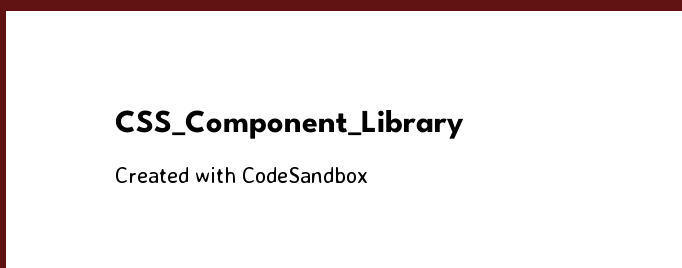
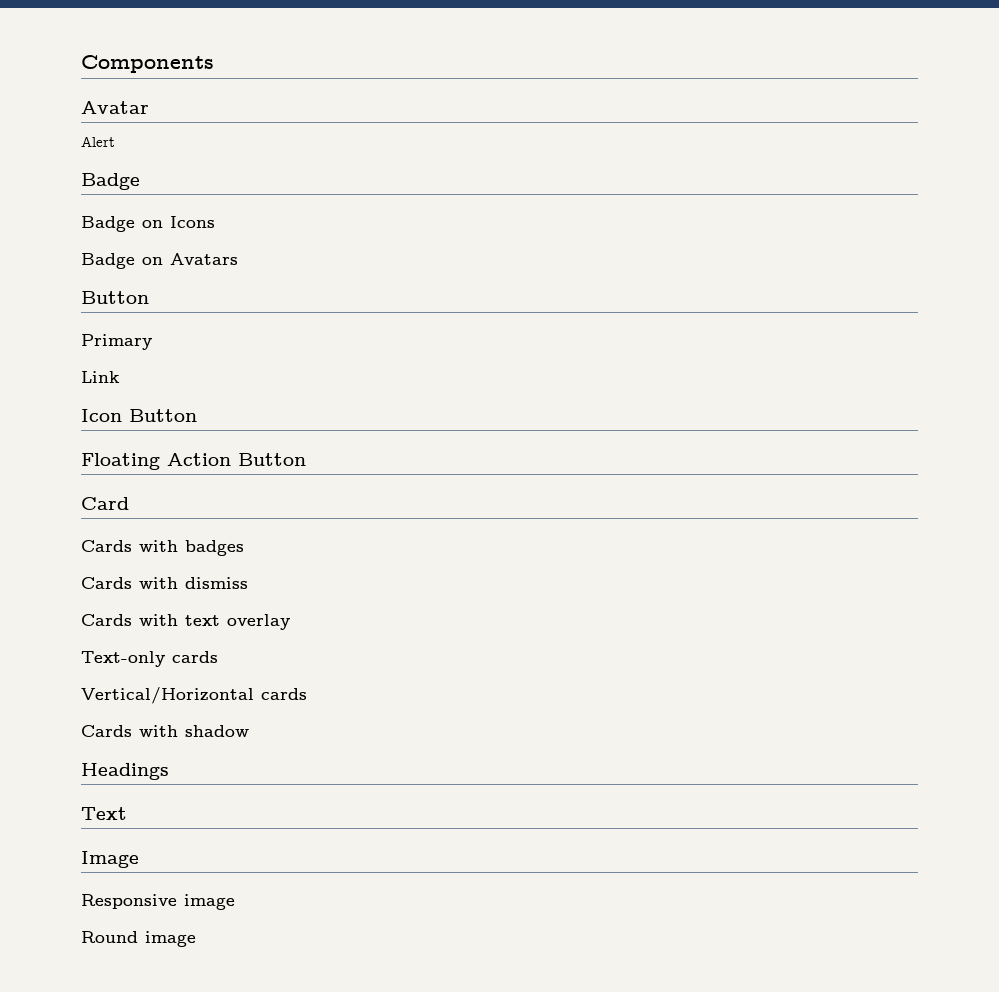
[115,109,464,139] [115,167,368,183] CSS_Component_Library // Created with CodeSandbox -> [81,55,214,73] [81,101,149,114] [81,136,115,147] [81,173,140,190] [81,216,215,232] [81,253,238,269] [81,291,149,304] [81,334,152,350] [81,371,120,383] [81,409,197,422] [81,453,306,470] [81,497,129,510] [81,540,244,556] [81,577,248,589] [81,614,290,630] [81,651,218,667] [81,687,307,704] [81,725,249,737] [81,763,169,780] [81,807,127,820] [81,851,139,868] [81,894,235,910] [81,931,196,947] Components // Avatar // Alert // Badge // Badge on Icons // Badge on Avatars // Button // Primary // Link // Icon Button // Floating Action Button // Card // Cards with badges // Cards with dismiss // Cards with text overlay // Text-only cards // Vertical/Horizontal cards // Cards with shadow // Headings // Text // Image // Responsive image // Round image

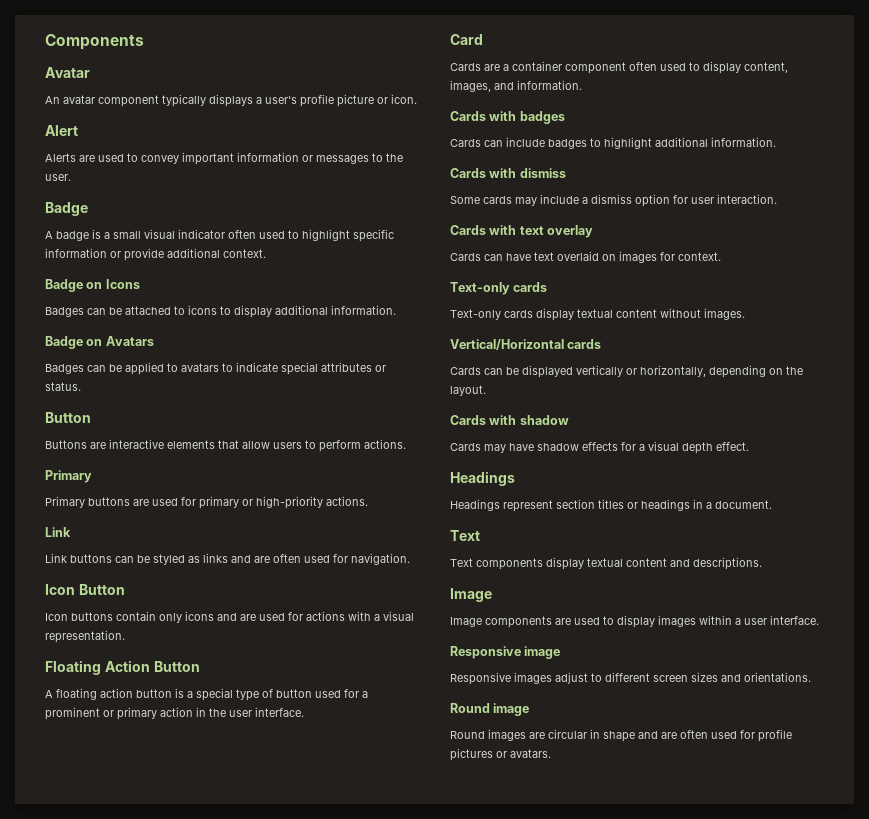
[81,136,115,147] [81,173,140,190] [81,216,215,232] [81,253,238,269] [81,291,149,304] [81,334,152,350] [81,371,120,383] [81,409,197,422] [81,453,306,470] [81,497,129,510] [81,540,244,556] [81,577,248,589] [81,614,290,630] [81,651,218,667] [81,687,307,704] [81,725,249,737] [81,763,169,780] [81,807,127,820] [81,851,139,868] [81,894,235,910] [81,931,196,947] Alert // Badge // Badge on Icons // Badge on Avatars // Button // Primary // Link // Icon Button // Floating Action Button // Card // Cards with badges // Cards with dismiss // Cards with text overlay // Text-only cards // Vertical/Horizontal cards // Cards with shadow // Headings // Text // Image // Responsive image // Round image -> [45,94,417,107] [45,125,78,136] [45,152,403,165] [45,174,71,181] [45,202,88,216] [45,229,394,242] [45,248,266,261] [45,279,140,292] [45,305,396,318] [45,336,154,349] [45,362,386,375] [45,382,81,391] [45,412,91,423] [45,439,406,452] [45,470,92,483] [45,496,368,509] [45,527,71,537] [45,553,410,565] [45,584,125,595] [45,611,414,623] [45,630,125,643] [45,660,200,675] [45,688,368,701] [45,707,304,720] [450,34,483,45] [450,61,788,74] [450,80,582,92] [450,111,565,124] [450,137,776,149] [450,168,566,178] [450,194,777,207] [450,225,594,238] [450,251,721,263] [450,282,548,295] [450,308,745,321] [450,339,602,350] [450,365,803,378] [450,385,486,396] [450,415,569,425] [450,441,749,454] [450,471,515,486] [450,499,772,512] [450,530,480,541] [450,557,762,570] [450,588,492,602] [450,615,819,628] [450,646,561,659] [450,672,811,685] [450,703,530,716] [450,729,792,742] [450,748,551,761] An avatar component typically displays a user's profile picture or icon. // Alert // Alerts are used to convey important information or messages to the user. // Badge // A badge is a small visual indicator often used to highlight specific information or provide additional context. // Badge on Icons // Badges can be attached to icons to display additional information. // Badge on Avatars // Badges can be applied to avatars to indicate special attributes or status. // Button // Buttons are interactive elements that allow users to perform actions. // Primary // Primary buttons are used for primary or high-priority actions. // Link // Link buttons can be styled as links and are often used for navigation. // Icon Button // Icon buttons contain only icons and are used for actions with a visual representation. // Floating Action Button // A floating action button is a special type of button used for a prominent or primary action in the user interface. // Card // Cards are a container component often used to display content, images, and information. // Cards with badges // Cards can include badges to highlight additional information. // Cards with dismiss // Some cards may include a dismiss option for user interaction. // Cards with text overlay // Cards can have text overlaid on images for context. // Text-only cards // Text-only cards display textual content without images. // Vertical/Horizontal cards // Cards can be displayed vertically or horizontally, depending on the layout. // Cards with shadow // Cards may have shadow effects for a visual depth effect. // Headings // Headings represent section titles or headings in a document. // Text // Text components display textual content and descriptions. // Image // Image components are used to display images within a user interface. // Responsive image // Responsive images adjust to different screen sizes and orientations. // Round image // Round images are circular in shape and are often used for profile pictures or avatars.

